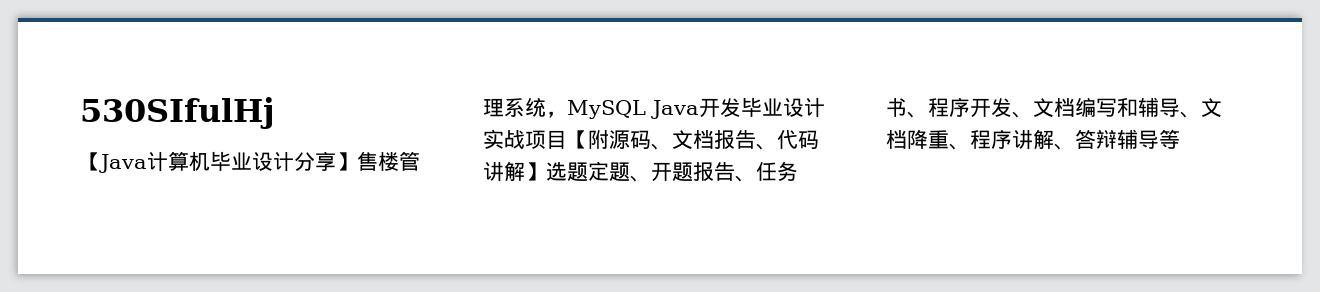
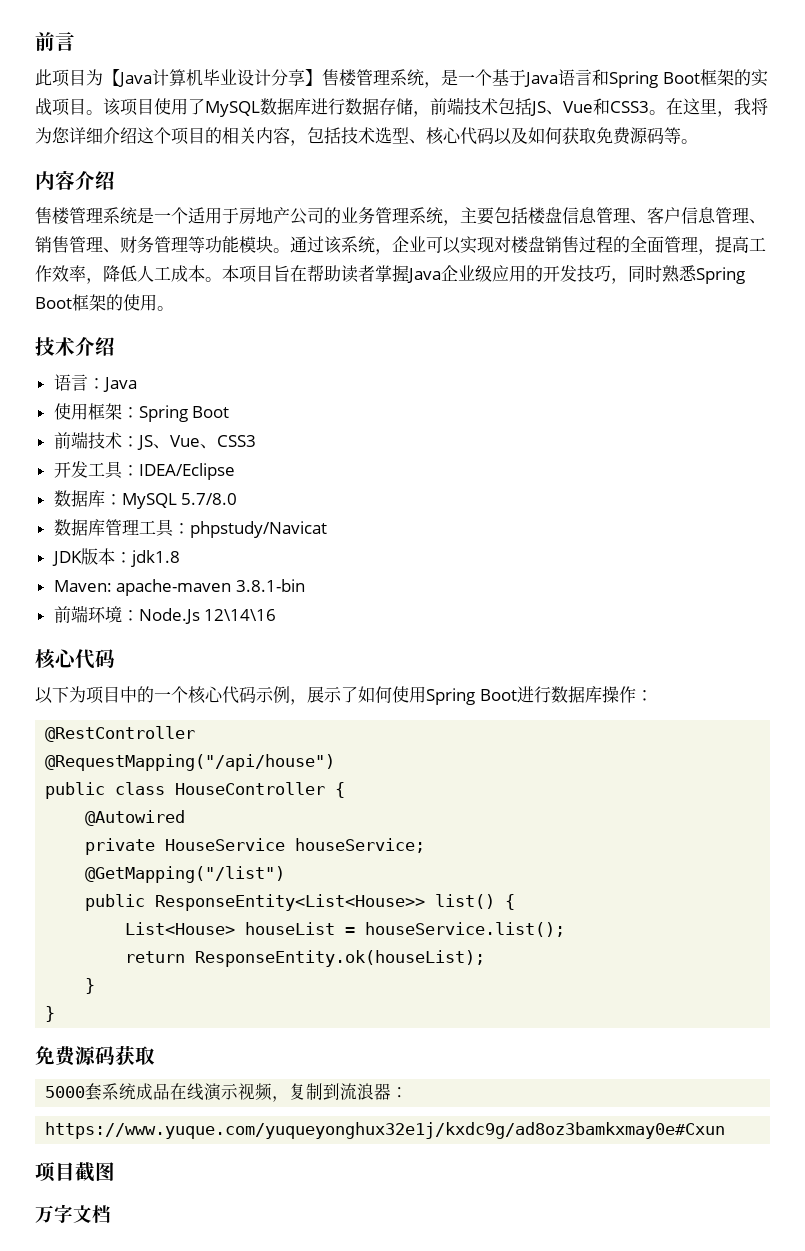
[80,97,275,129] 530SIfulHj // -> [35,32,75,51] [35,69,103,87] 前言 // 此项目为
[567,97,825,119] [483,129,819,150] [483,161,798,182] [886,97,1222,118] [886,129,1180,150] MySQL Java开发毕业设计实战项目【附源码、文档报告、代码讲解】选题定题、开题报告、任务书、程序开发、文档编写和辅导、文档降重、程序讲解、答辩辅导等 -> [441,69,768,88] [35,97,768,117] [35,127,698,146] [35,170,115,190] [35,207,766,226] [35,236,766,255] [35,265,745,284] [35,294,174,311] [35,337,115,356] [53,374,137,392] [53,403,230,422] [53,431,256,450] [53,461,235,480] [53,490,238,509] [53,519,327,538] [51,548,180,567] [53,579,305,596] [53,605,277,624] [35,649,115,669] [35,686,653,705] [45,726,196,742] [45,754,336,771] [45,782,346,799] [85,810,186,826] [85,838,426,855] [85,866,286,883] [85,894,516,911] [125,922,566,937] [125,950,486,967] [85,978,96,994] [45,1006,56,1022] [35,1046,155,1066] [45,1083,409,1102] [45,1122,726,1139] [35,1162,115,1182] [35,1204,111,1223] 是一个基于Java语言和Spring Boot框架的实战项目。该项目使用了MySQL数据库进行数据存储，前端技术包括JS、Vue和CSS3。在这里，我将为您详细介绍这个项目的相关内容，包括技术选型、核心代码以及如何获取免费源码等。 // 内容介绍 // 售楼管理系统是一个适用于房地产公司的业务管理系统，主要包括楼盘信息管理、客户信息管理、销售管理、财务管理等功能模块。通过该系统，企业可以实现对楼盘销售过程的全面管理，提高工作效率，降低人工成本。本项目旨在帮助读者掌握Java企业级应用的开发技巧，同时熟悉Spring Boot框架的使用。 // 技术介绍 // 语言：Java // 使用框架：Spring Boot // 前端技术：JS、Vue、CSS3 // 开发工具：IDEA/Eclipse // 数据库：MySQL 5.7/8.0 // 数据库管理工具：phpstudy/Navicat // JDK版本：jdk1.8 // Maven: apache-maven 3.8.1-bin // 前端环境：Node.Js 12\14\16 // 核心代码 // 以下为项目中的一个核心代码示例，展示了如何使用Spring Boot进行数据库操作： // @RestController // @RequestMapping("/api/house") // public class HouseController { // @Autowired // private HouseService houseService; // @GetMapping("/list") // public ResponseEntity<List<House>> list() { // List<House> houseList = houseService.list(); // return ResponseEntity.ok(houseList); // } // } // 免费源码获取 // 5000套系统成品在线演示视频，复制到流浪器： // https://www.yuque.com/yuqueyonghux32e1j/kxdc9g/ad8oz3bamkxmay0e#Cxun // 项目截图 // 万字文档

